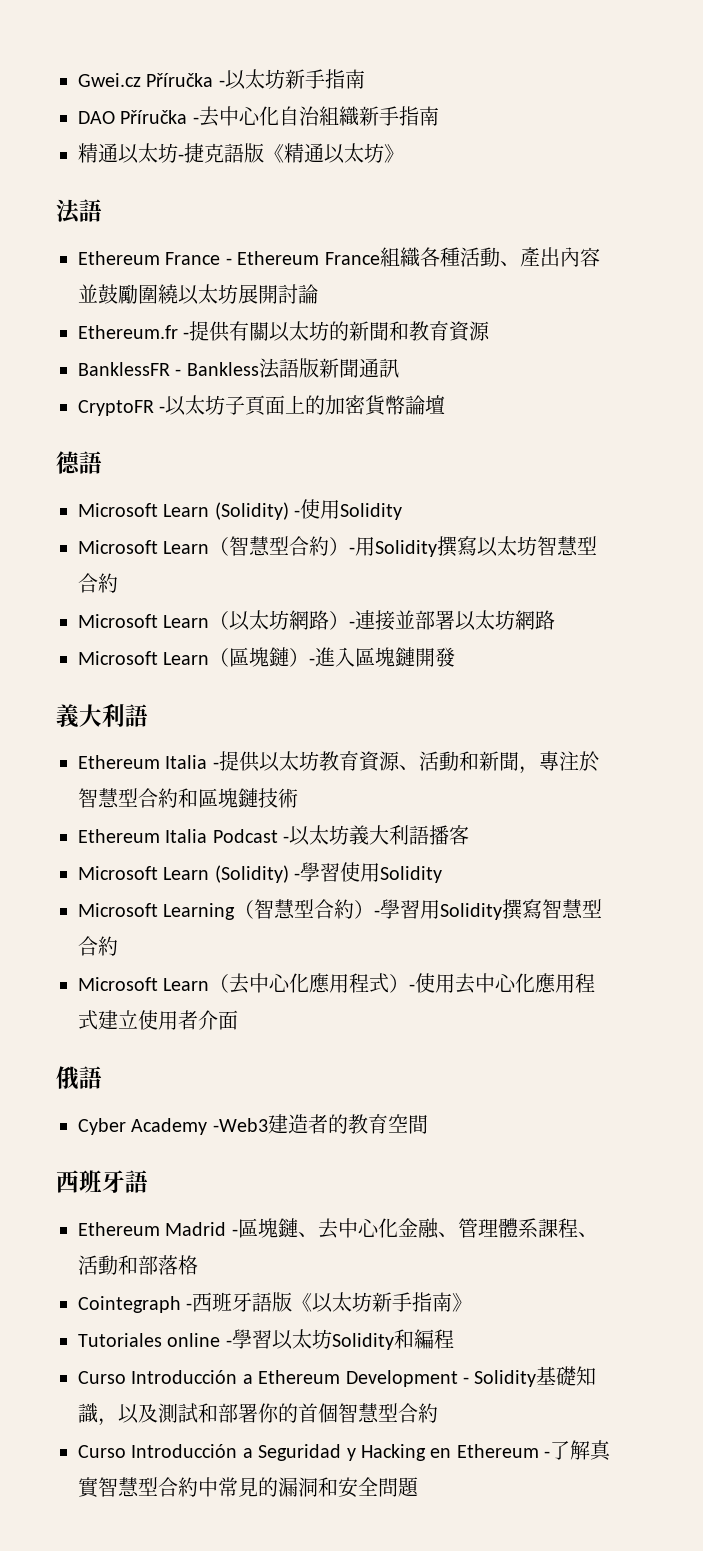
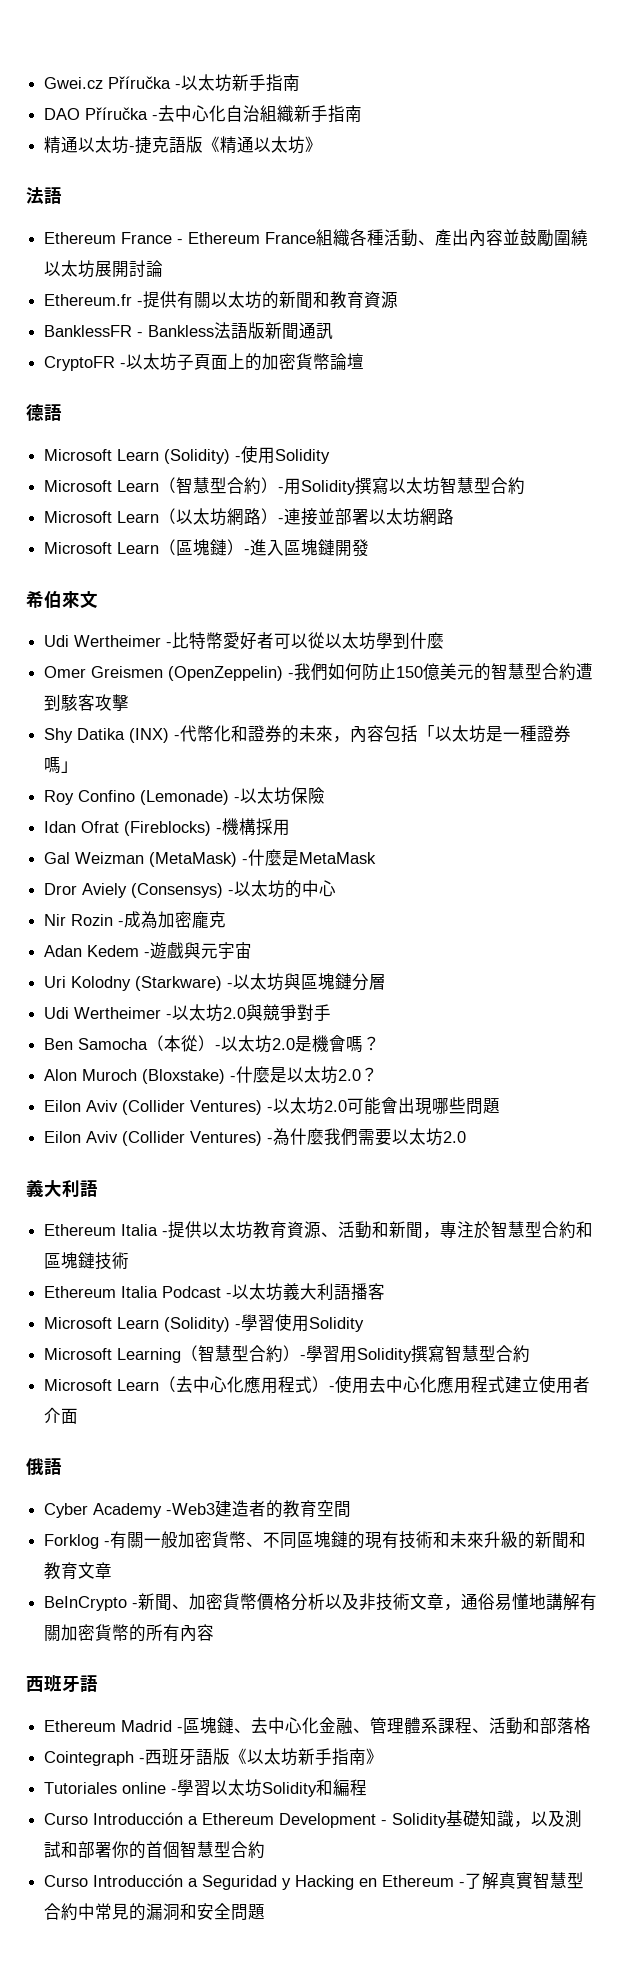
(456, 657) none -> [26,590,98,609] [44,632,445,650] [44,663,594,681] [44,694,130,711] [44,725,572,743] [44,757,79,774] [44,787,326,805] [44,818,291,836] [44,849,377,867] [44,880,337,898] [44,911,227,929] [44,942,253,959] [44,973,387,991] [44,1004,332,1022] [44,1035,381,1053] [44,1066,379,1084] [44,1097,501,1115] [44,1128,467,1146] // 希伯來文 // Udi Wertheimer -比特幣愛好者可以從以太坊學到什麼 // Omer Greismen (OpenZeppelin) -我們如何防止150億美元的智慧型合約遭到駭客攻擊 // Shy Datika (INX) -代幣化和證券的未來，內容包括「以太坊是一種證券嗎」 // Roy Confino (Lemonade) -以太坊保險 // Idan Ofrat (Fireblocks) -機構採用 // Gal Weizman (MetaMask) -什麼是MetaMask // Dror Aviely (Consensys) -以太坊的中心 // Nir Rozin -成為加密龐克 // Adan Kedem -遊戲與元宇宙 // Uri Kolodny (Starkware) -以太坊與區塊鏈分層 // Udi Wertheimer -以太坊2.0與競爭對手 // Ben Samocha（本從）-以太坊2.0是機會嗎？ // Alon Muroch (Bloxstake) -什麼是以太坊2.0？ // Eilon Aviv (Collider Ventures) -以太坊2.0可能會出現哪些問題 // Eilon Aviv (Collider Ventures) -為什麼我們需要以太坊2.0
(428, 1124) none -> [44,1531,587,1549] [44,1562,113,1580] [44,1593,598,1611] [44,1624,215,1642] // Forklog -有關一般加密貨幣、不同區塊鏈的現有技術和未來升級的新聞和教育文章 // BeInCrypto -新聞、加密貨幣價格分析以及非技術文章，通俗易懂地講解有關加密貨幣的所有內容

